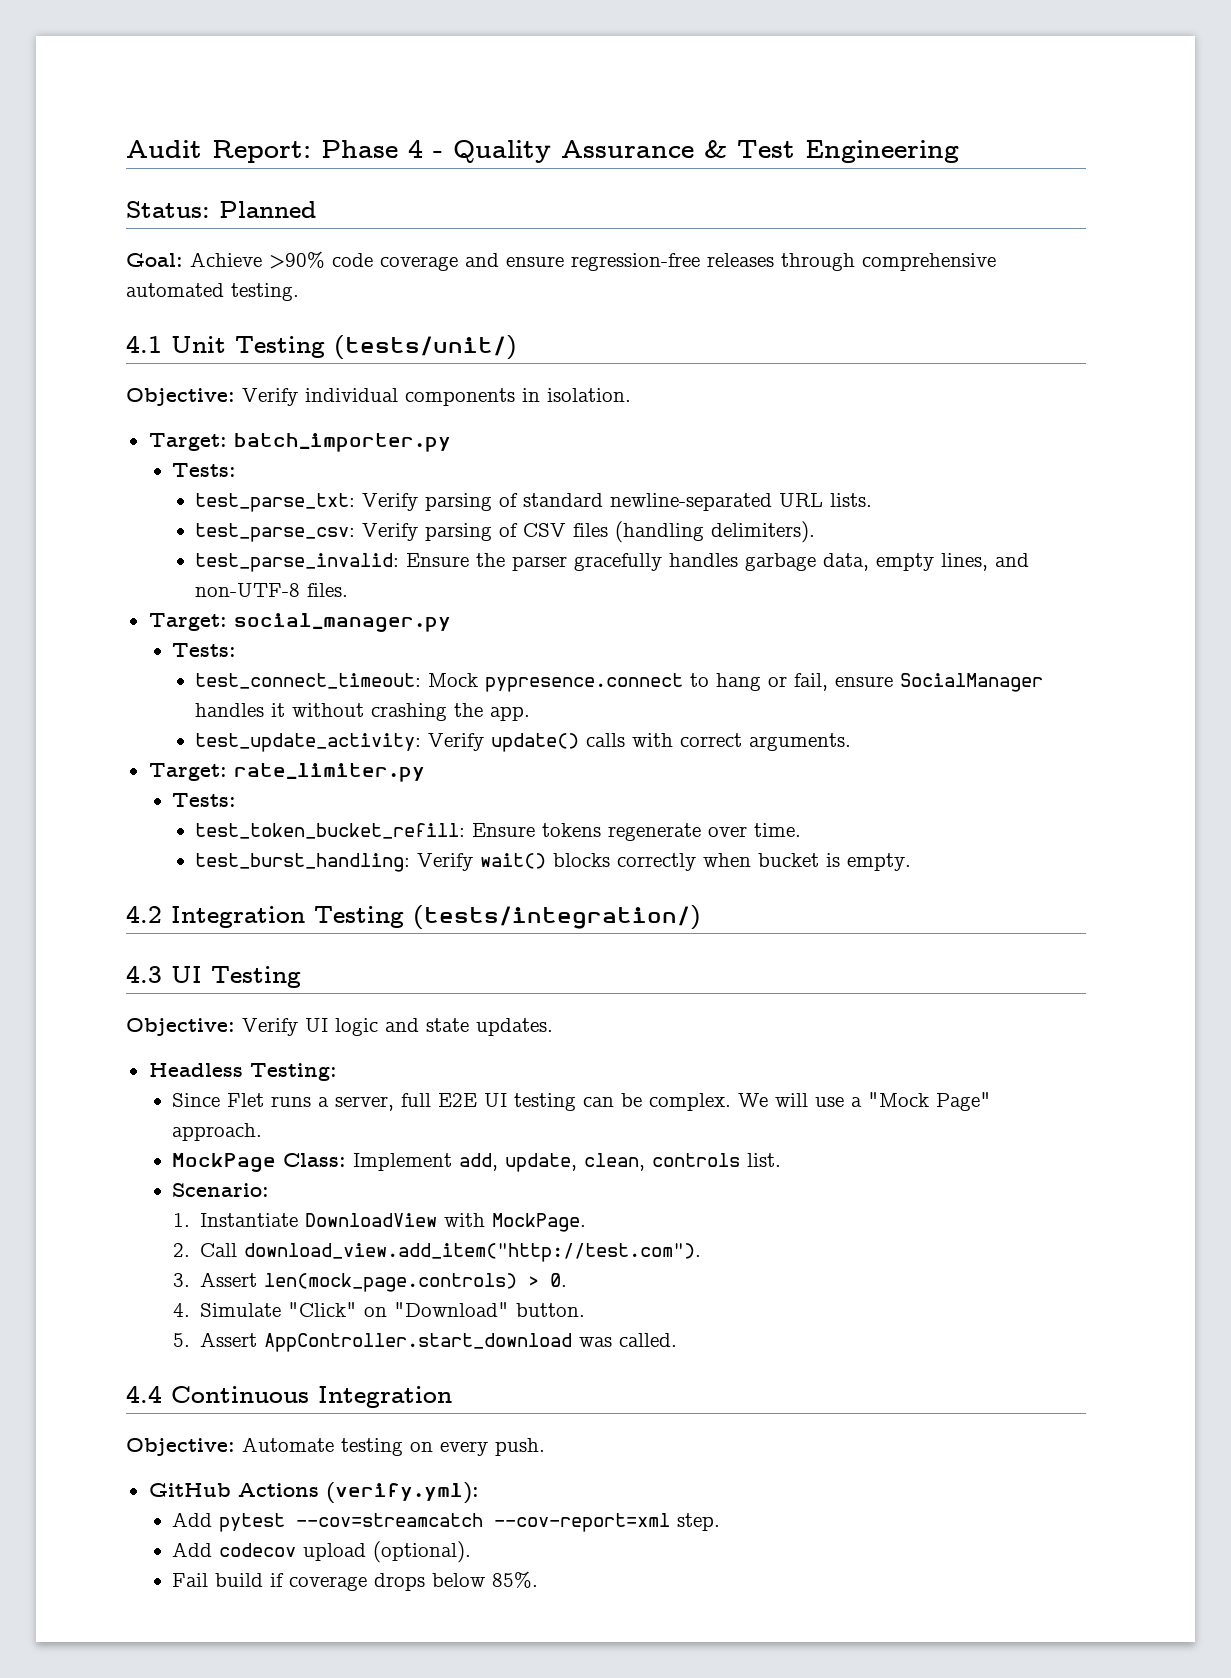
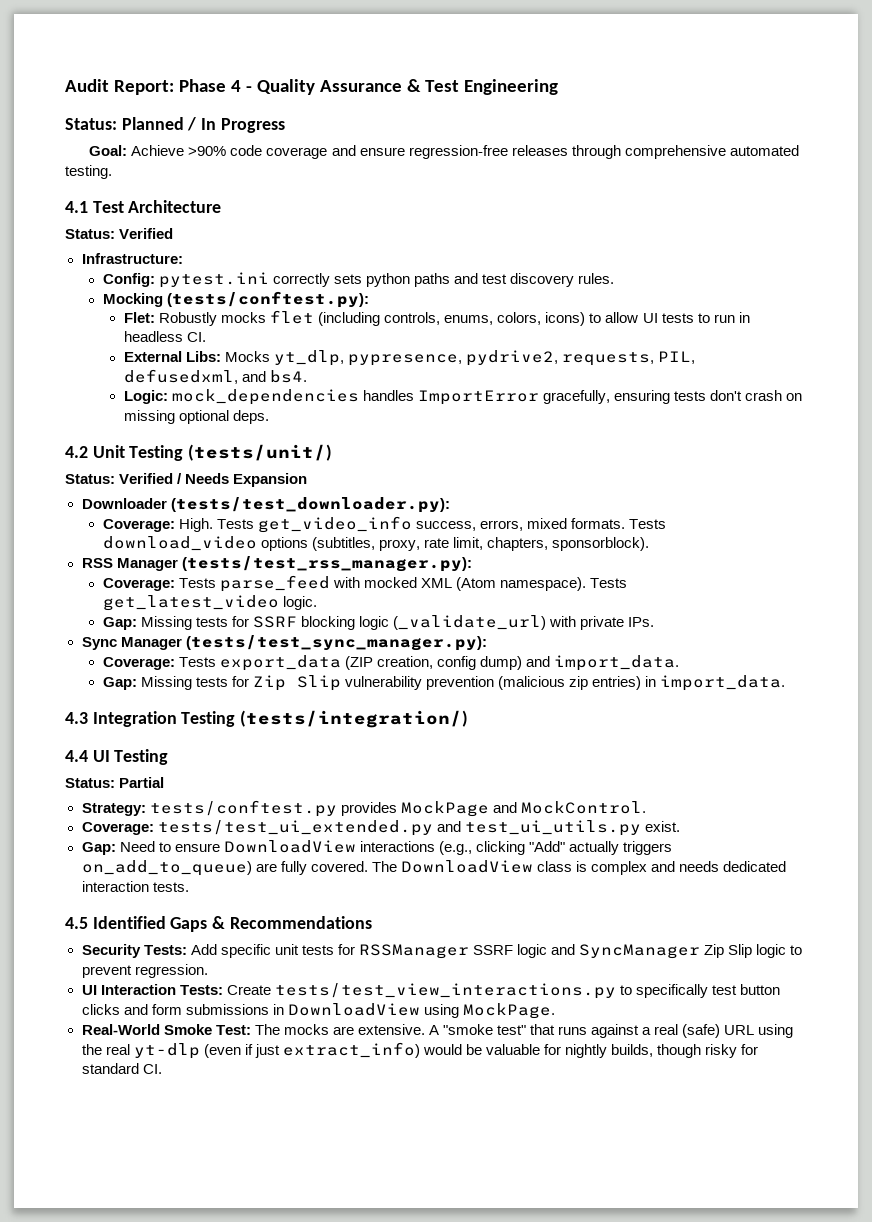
(316, 209) none -> [187,117,285,133] / In Progress
[171,335,517,360] [126,388,631,406] [148,433,451,452] [171,463,236,477] [195,493,873,512] [195,521,816,543] [195,553,1030,572] [195,583,349,597] [148,613,451,632] [171,643,236,657] [195,673,1044,692] [195,703,531,721] [195,733,852,752] [148,763,425,782] [171,793,236,807] [195,823,802,841] [195,853,912,872] [126,905,162,923] Unit Testing (tests/unit/) // Objective: Verify individual components in isolation. // Target: batch_importer.py // Tests: // test_parse_txt: Verify parsing of standard newline-separated URL lists. // test_parse_csv: Verify parsing of CSV files (handling delimiters). // test_parse_invalid: Ensure the parser gracefully handles garbage data, empty lines, and non-UTF-8 files. // Target: social_manager.py // Tests: // test_connect_timeout: Mock pypresence.connect to hang or fail, ensure SocialManager handles it without crashing the app. // test_update_activity: Verify update() calls with correct arguments. // Target: rate_limiter.py // Tests: // test_token_bucket_refill: Ensure tokens regenerate over time. // test_burst_handling: Verify wait() blocks correctly when bucket is empty. // 4.2 -> [92,200,222,213] [65,228,174,239] [81,253,183,264] [102,272,615,288] [102,291,369,308] [123,310,750,326] [123,331,207,342] [123,350,696,366] [123,369,308,384] [123,389,803,405] [123,410,270,424] [65,444,333,461] [65,473,308,487] [81,497,450,513] [102,516,667,533] [102,536,650,551] [81,556,472,572] [102,575,628,592] [102,595,317,611] [102,615,655,630] [81,635,487,651] [102,655,680,671] [102,675,786,691] [65,712,88,724] Test Architecture // Status: Verified // Infrastructure: // Config: pytest.ini correctly sets python paths and test discovery rules. // Mocking (tests/conftest.py): // Flet: Robustly mocks flet (including controls, enums, colors, icons) to allow UI tests to run in headless CI. // External Libs: Mocks yt_dlp, pypresence, pydrive2, requests, PIL, defusedxml, and bs4. // Logic: mock_dependencies handles ImportError gracefully, ensuring tests don't crash on missing optional deps. // 4.2 Unit Testing (tests/unit/) // Status: Verified / Needs Expansion // Downloader (tests/test_downloader.py): // Coverage: High. Tests get_video_info success, errors, mixed formats. Tests download_video options (subtitles, proxy, rate limit, chapters, sponsorblock). // RSS Manager (tests/test_rss_manager.py): // Coverage: Tests parse_feed with mocked XML (Atom namespace). Tests get_latest_video logic. // Gap: Missing tests for SSRF blocking logic (_validate_url) with private IPs. // Sync Manager (tests/test_sync_manager.py): // Coverage: Tests export_data (ZIP creation, config dump) and import_data. // Gap: Missing tests for Zip Slip vulnerability prevention (malicious zip entries) in import_data. // 4.3
[126,965,162,983] 4.3 -> [65,750,88,762] 4.4
[126,1018,553,1036] [148,1063,337,1081] [171,1092,991,1111] [171,1123,262,1141] [171,1153,781,1172] [171,1183,269,1197] [172,1213,587,1232] [172,1243,702,1262] [172,1272,568,1292] [172,1302,586,1317] [172,1332,678,1352] [126,1385,452,1408] [126,1437,545,1456] [148,1482,479,1504] [171,1512,720,1532] [171,1541,471,1563] [171,1571,538,1591] Objective: Verify UI logic and state updates. // Headless Testing: // Since Flet runs a server, full E2E UI testing can be complex. We will use a "Mock Page" approach. // MockPage Class: Implement add, update, clean, controls list. // Scenario: // 1. Instantiate DownloadView with MockPage. // 2. Call download_view.add_item("http://test.com"). // 3. Assert len(mock_page.controls) > 0. // 4. Simulate "Click" on "Download" button. // 5. Assert AppController.start_download was called. // 4.4 Continuous Integration // Objective: Automate testing on every push. // GitHub Actions (verify.yml): // Add pytest --cov=streamcatch --cov-report=xml step. // Add codecov upload (optional). // Fail build if coverage drops below 85%. -> [65,777,165,788] [81,800,646,817] [81,820,680,836] [81,840,672,855] [81,860,787,876] [81,881,189,892] [65,916,372,932] [81,944,803,959] [81,964,208,978] [81,983,780,999] [81,1003,555,1019] [81,1024,794,1038] [81,1042,759,1059] [81,1063,162,1074] Status: Partial // Strategy: tests/conftest.py provides MockPage and MockControl. // Coverage: tests/test_ui_extended.py and test_ui_utils.py exist. // Gap: Need to ensure DownloadView interactions (e.g., clicking "Add" actually triggers on_add_to_queue) are fully covered. The DownloadView class is complex and needs dedicated interaction tests. // 4.5 Identified Gaps & Recommendations // Security Tests: Add specific unit tests for RSSManager SSRF logic and SyncManager Zip Slip logic to prevent regression. // UI Interaction Tests: Create tests/test_view_interactions.py to specifically test button clicks and form submissions in DownloadView using MockPage. // Real-World Smoke Test: The mocks are extensive. A "smoke test" that runs against a real (safe) URL using the real yt-dlp (even if just extract_info) would be valuable for nightly builds, though risky for standard CI.

